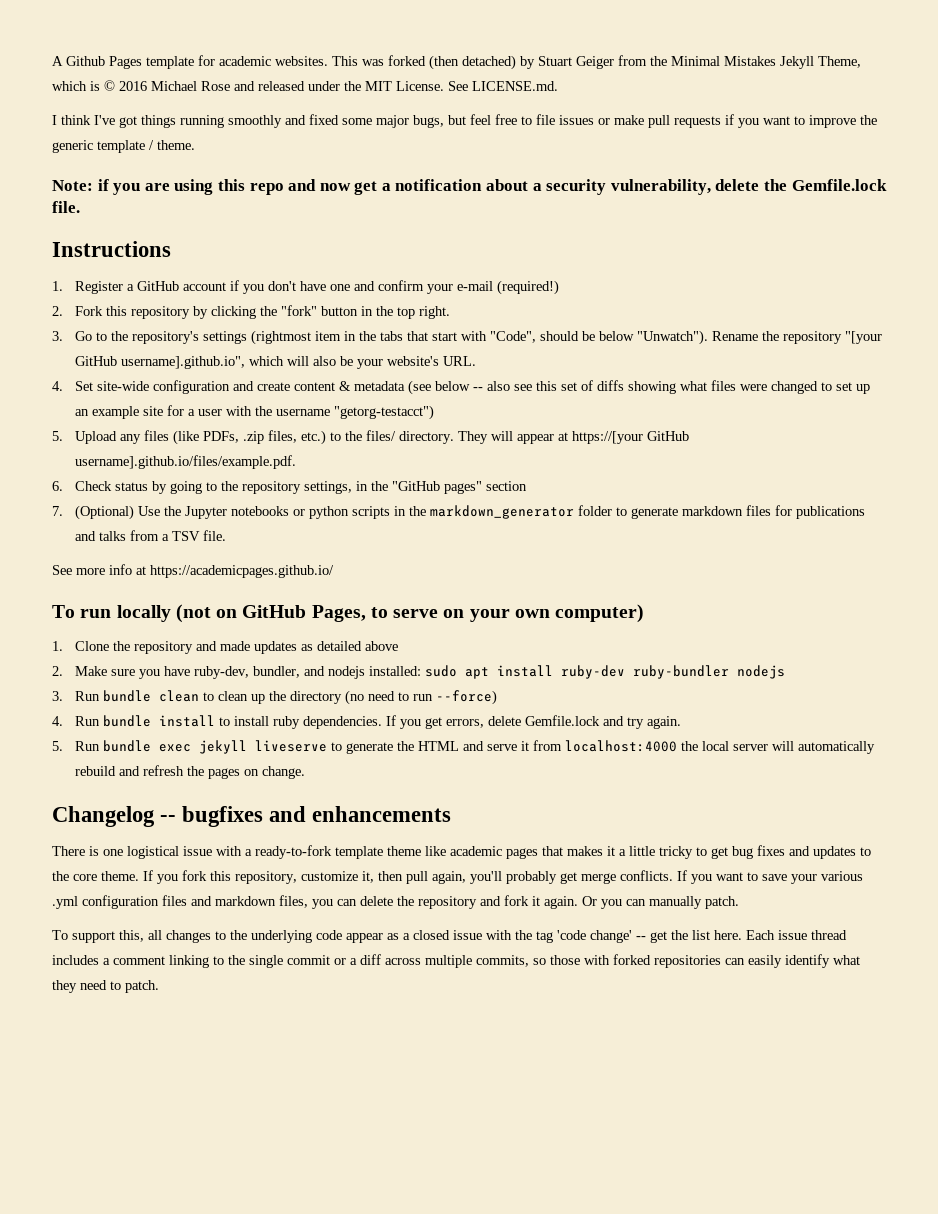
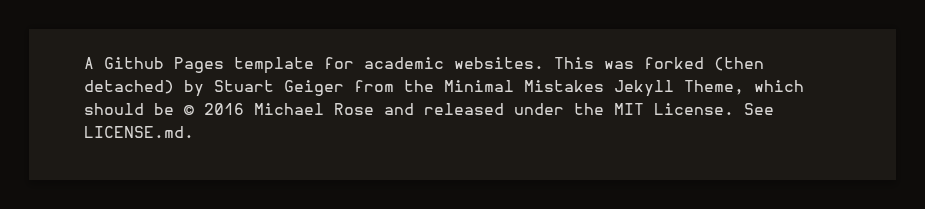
[90,81,100,91] is -> [84,103,174,115] should be
[52,114,877,128] [52,140,195,153] [52,179,887,195] [52,201,80,213] [52,241,171,257] [52,280,560,295] [52,305,451,319] [52,330,883,345] [75,356,477,369] [52,380,871,395] [75,405,435,420] [52,430,690,445] [75,455,297,469] [52,481,528,494] [52,505,866,520] [75,530,227,541] [52,564,334,578] [52,604,645,623] [52,641,399,654] [52,665,786,679] [52,690,498,705] [52,715,682,729] [52,740,876,754] [75,765,306,779] [52,806,452,827] [52,845,871,859] [52,870,863,884] [52,895,739,909] [52,930,847,943] [52,954,860,968] [52,980,159,993] // I think I've got things running smoothly and fixed some major bugs, but feel free to file issues or make pull requests if you want to improve the generic template / theme. // Note: if you are using this repo and now get a notification about a security vulnerability, delete the Gemfile.lock file. // Instructions // 1. Register a GitHub account if you don't have one and confirm your e-mail (required!) // 2. Fork this repository by clicking the "fork" button in the top right. // 3. Go to the repository's settings (rightmost item in the tabs that start with "Code", should be below "Unwatch"). Rename the repository "[your GitHub username].github.io", which will also be your website's URL. // 4. Set site-wide configuration and create content & metadata (see below -- also see this set of diffs showing what files were changed to set up an example site for a user with the username "getorg-testacct") // 5. Upload any files (like PDFs, .zip files, etc.) to the files/ directory. They will appear at https://[your GitHub username].github.io/files/example.pdf. // 6. Check status by going to the repository settings, in the "GitHub pages" section // 7. (Optional) Use the Jupyter notebooks or python scripts in the markdown_generator folder to generate markdown files for publications and talks from a TSV file. // See more info at https://academicpages.github.io/ // To run locally (not on GitHub Pages, to serve on your own computer) // 1. Clone the repository and made updates as detailed above // 2. Make sure you have ruby-dev, bundler, and nodejs installed: sudo apt install ruby-dev ruby-bundler nodejs // 3. Run bundle clean to clean up the directory (no need to run --force) // 4. Run bundle install to install ruby dependencies. If you get errors, delete Gemfile.lock and try again. // 5. Run bundle exec jekyll liveserve to generate the HTML and serve it from localhost:4000 the local server will automatically rebuild and refresh the pages on change. // Changelog -- bugfixes and enhancements // There is one logistical issue with a ready-to-fork template theme like academic pages that makes it a little tricky to get bug fixes and updates to the core theme. If you fork this repository, customize it, then pull again, you'll probably get merge conflicts. If you want to save your various .yml configuration files and markdown files, you can delete the repository and fork it again. Or you can manually patch. // To support this, all changes to the underlying code appear as a closed issue with the tag 'code change' -- get the list here. Each issue thread includes a comment linking to the single commit or a diff across multiple commits, so those with forked repositories can easily identify what they need to patch. -> (194, 132) none

